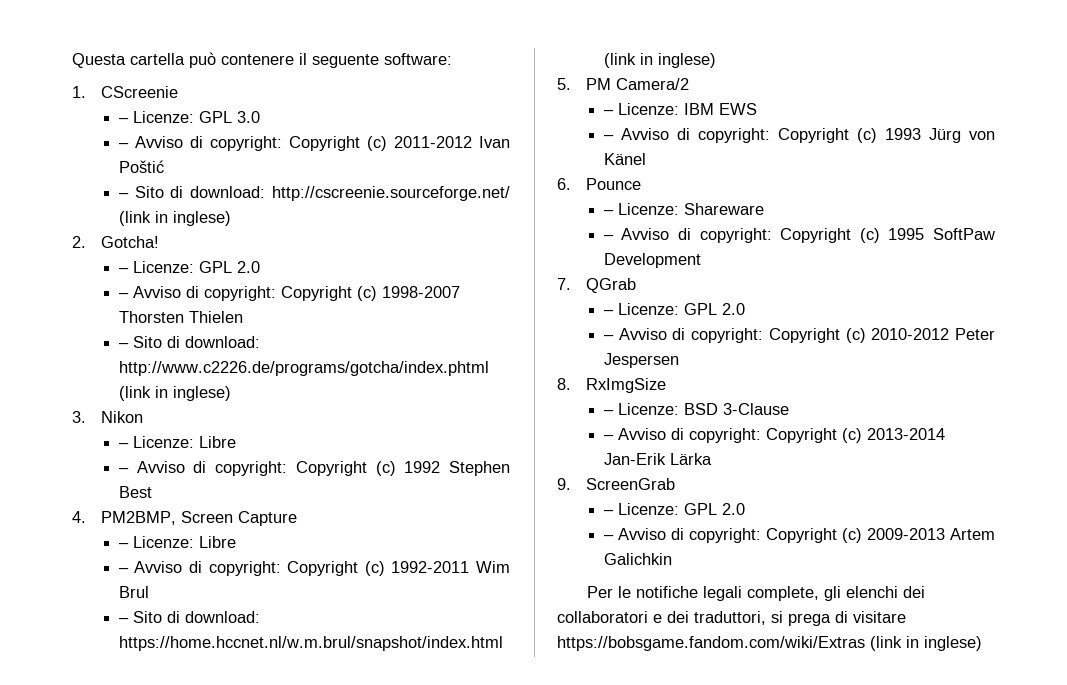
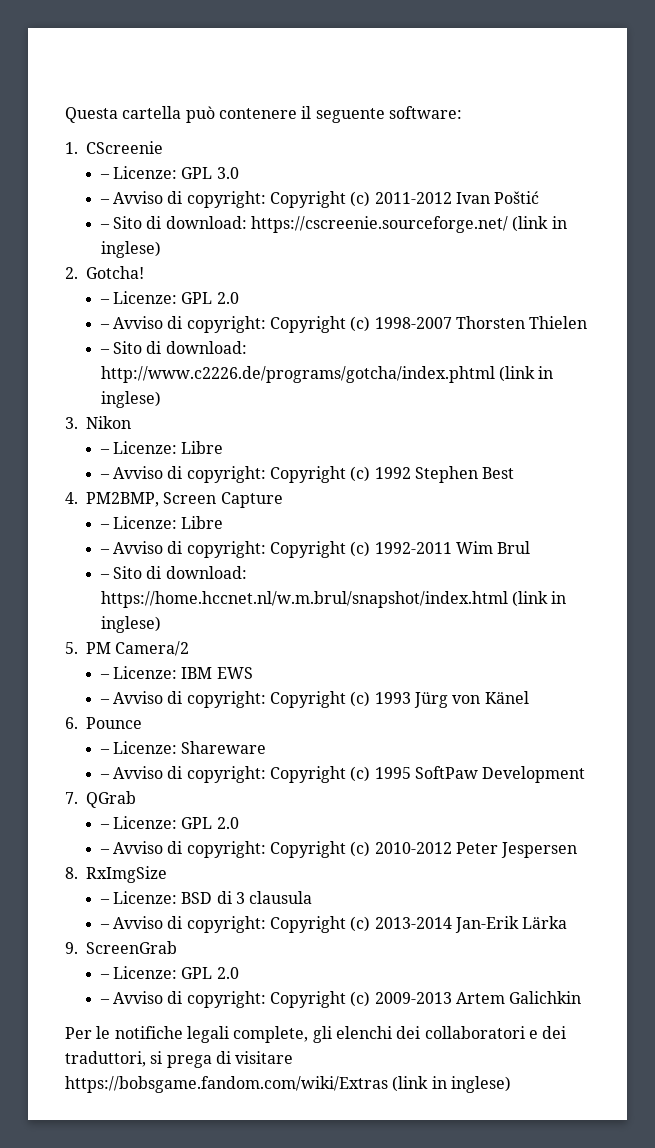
[272,186,510,201] http://cscreenie.sourceforge.net/ -> [250,216,508,233] https://cscreenie.sourceforge.net/
[722,403,789,415] 3-Clause -> [216,891,313,904] di 3 clausula

